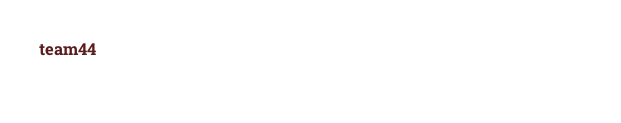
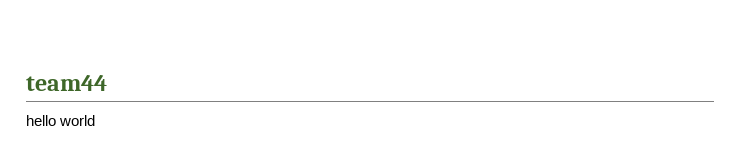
(96, 49) none -> [26,115,96,126] // hello world

